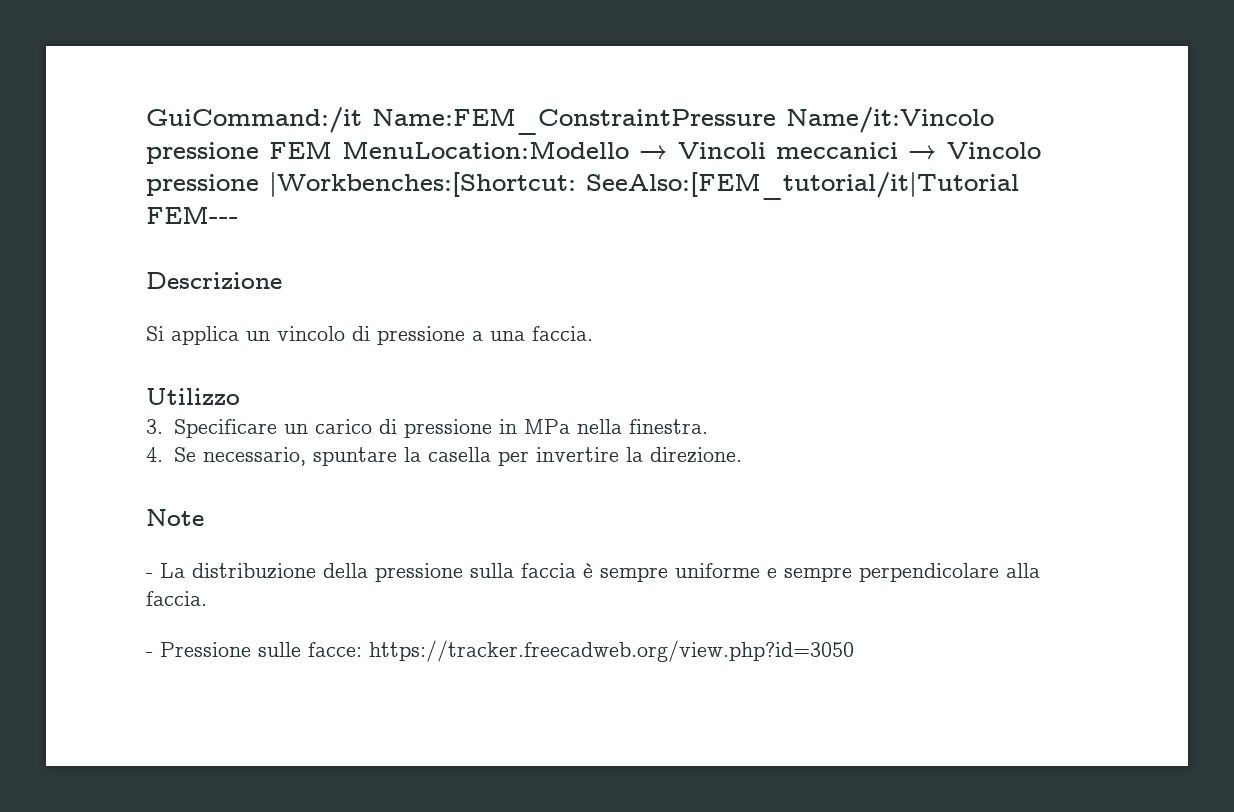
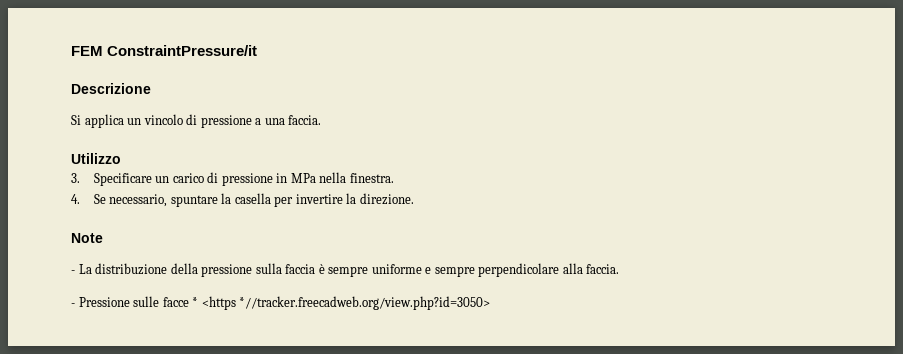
[146,107,994,135] [146,141,1041,164] [146,172,1019,200] [146,206,239,224] GuiCommand:/it Name:FEM_ConstraintPressure Name/it:Vincolo pressione FEM MenuLocation:Modello → Vincoli meccanici → Vincolo pressione |Workbenches:[Shortcut: SeeAlso:[FEM_tutorial/it|Tutorial FEM--- -> [71,45,258,56] FEM ConstraintPressure/it
[308,640,854,662] facce: https://tracker.freecadweb.org/view.php?id=3050 -> [162,296,491,310] facce * <https *//tracker.freecadweb.org/view.php?id=3050>

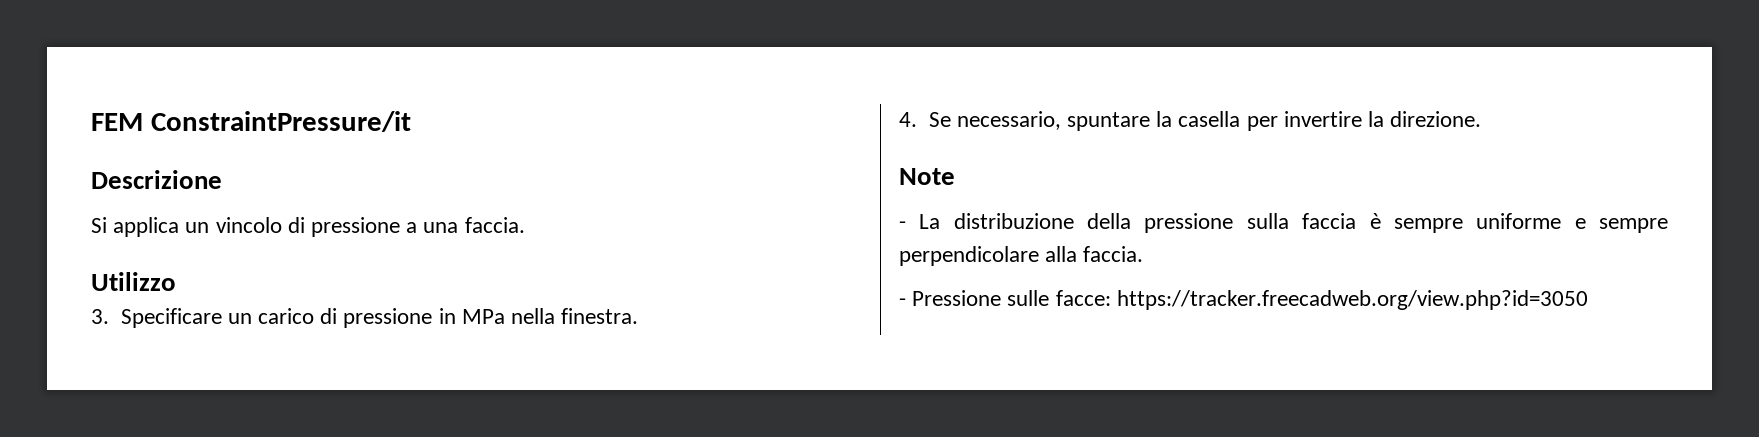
[162,296,491,310] facce * <https *//tracker.freecadweb.org/view.php?id=3050> -> [1055,290,1588,310] facce: https://tracker.freecadweb.org/view.php?id=3050

